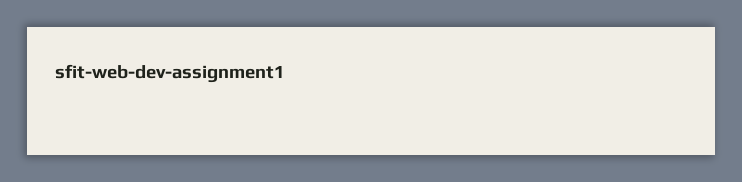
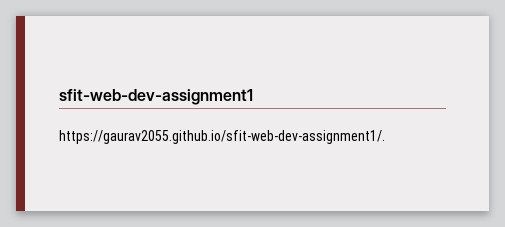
(285, 73) none -> [59,130,385,144] // https://gaurav2055.github.io/sfit-web-dev-assignment1/.

